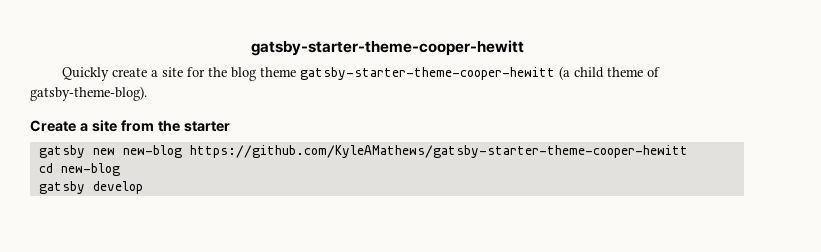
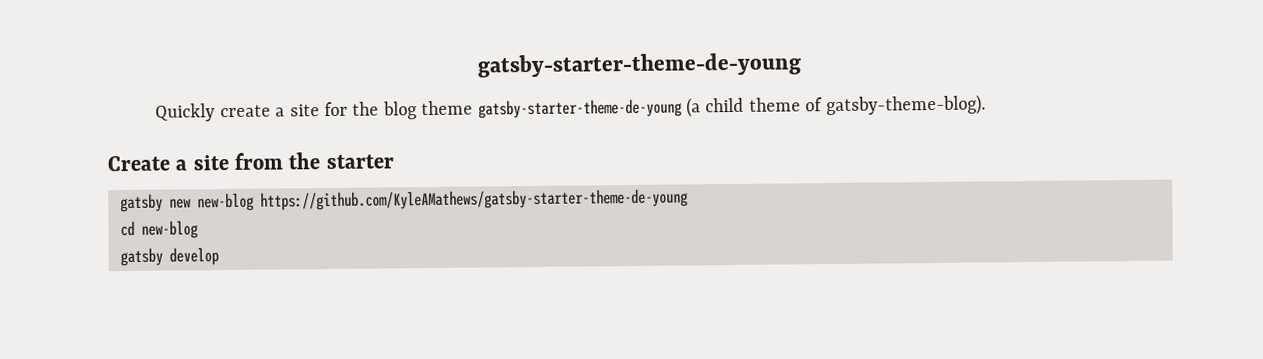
[250,40,524,56] gatsby-starter-theme-cooper-hewitt -> [476,52,801,78] gatsby-starter-theme-de-young
[300,67,556,80] gatsby-starter-theme-cooper-hewitt -> [477,98,682,119] gatsby-starter-theme-de-young
[189,145,688,158] https://github.com/KyleAMathews/gatsby-starter-theme-cooper-hewitt -> [260,188,688,211] https://github.com/KyleAMathews/gatsby-starter-theme-de-young

